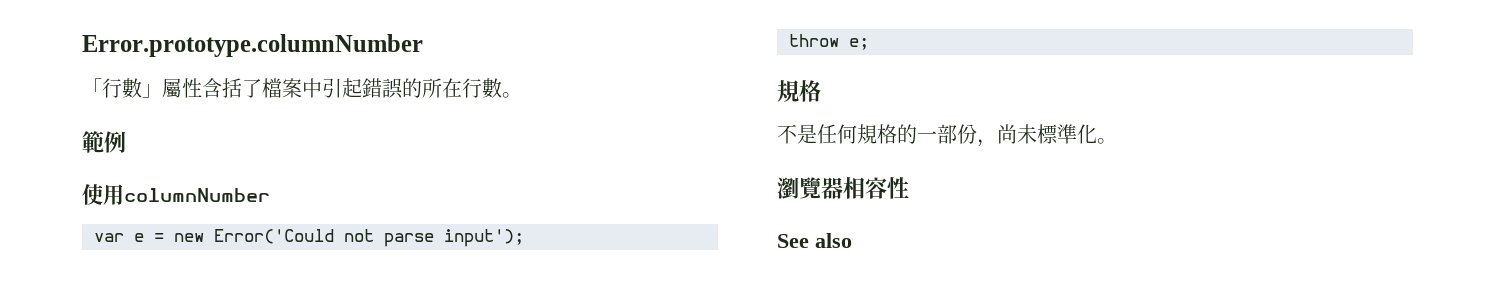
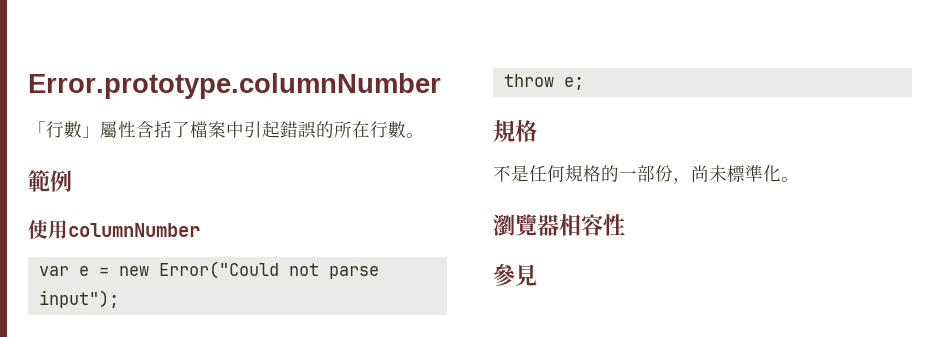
[214,229,334,244] Error('Could -> [158,261,279,279] Error("Could
[444,229,524,247] input'); -> [38,290,119,308] input");
[777,233,852,248] See also -> [493,264,537,286] 參見

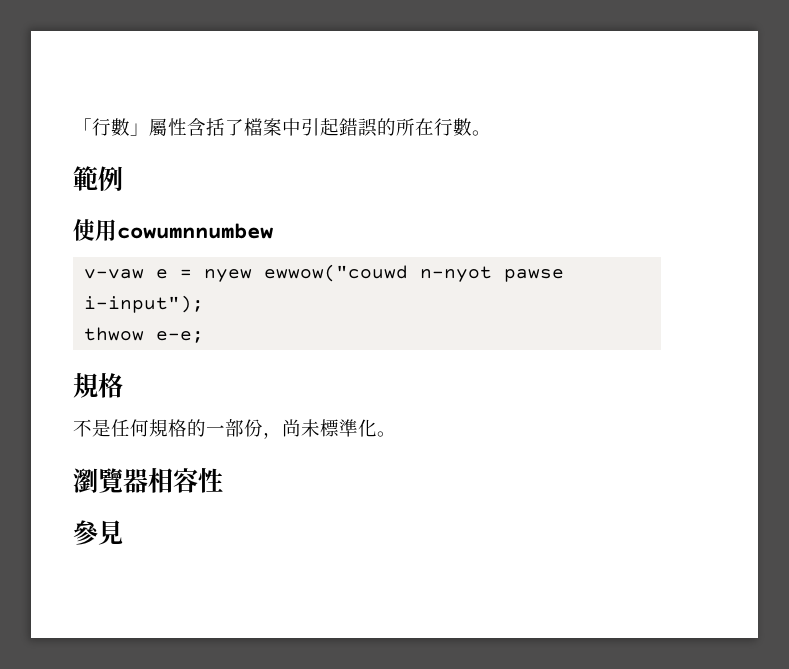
[28,73,441,99] Error.prototype.columnNumber // -> (73, 126) none
[68,223,200,237] [38,261,379,279] [38,290,119,308] [503,74,584,90] columnNumber // var e = new Error("Could not parse input"); // throw e; -> [117,223,273,239] [84,264,565,282] [84,295,205,313] [84,327,205,343] cowumnnumbew // v-vaw e = nyew ewwow("couwd n-nyot pawse i-input"); // thwow e-e;

